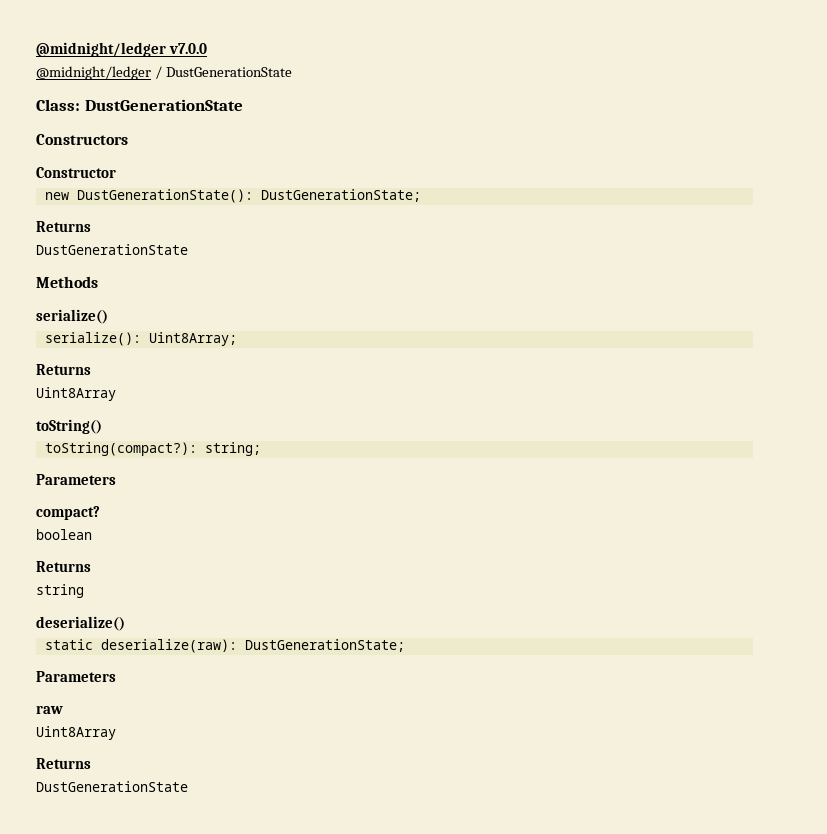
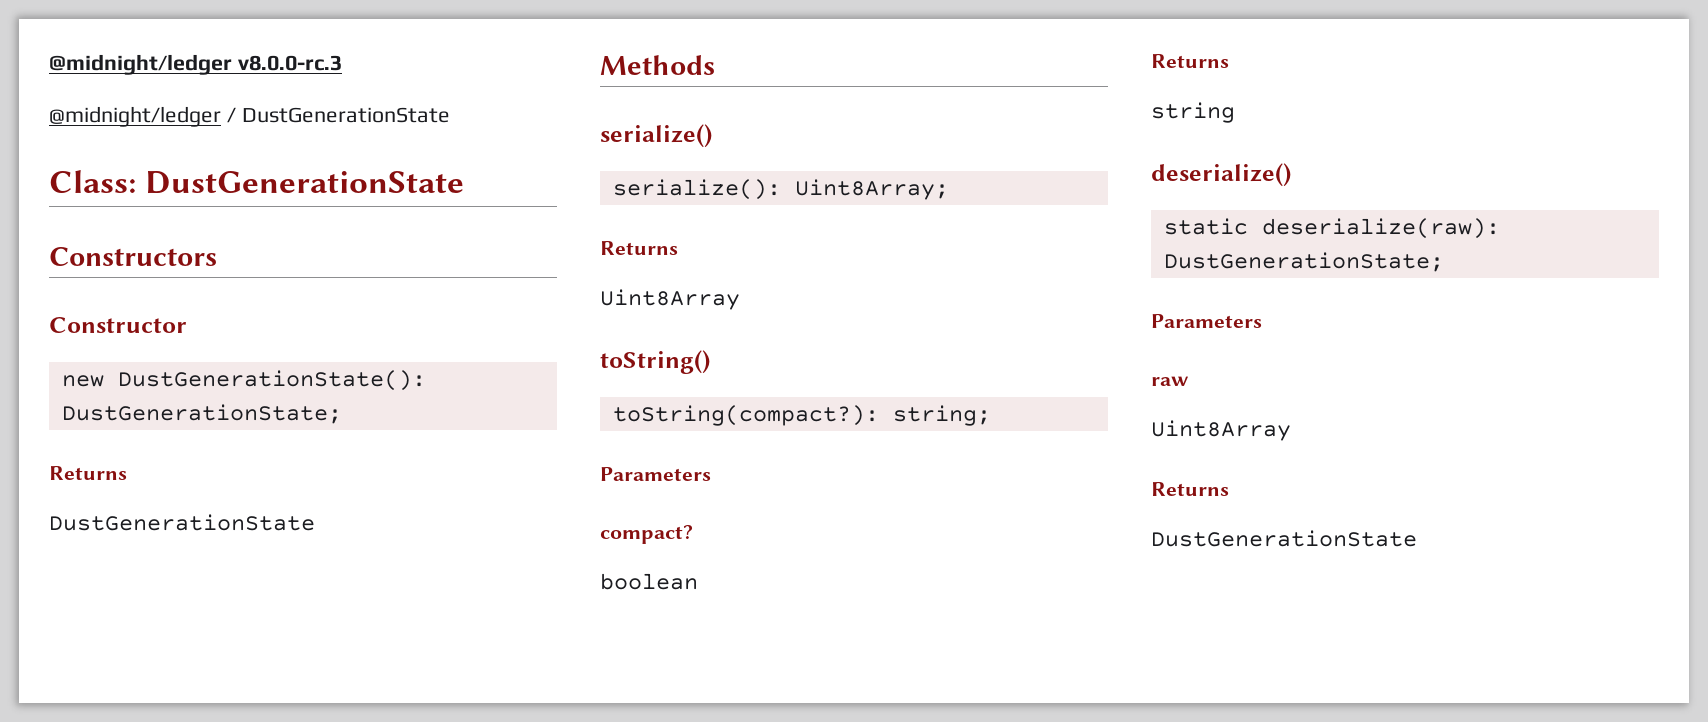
[36,42,207,57] @midnight/ledger v7.0.0 -> [49,54,342,75] @midnight/ledger v8.0.0-rc.3

